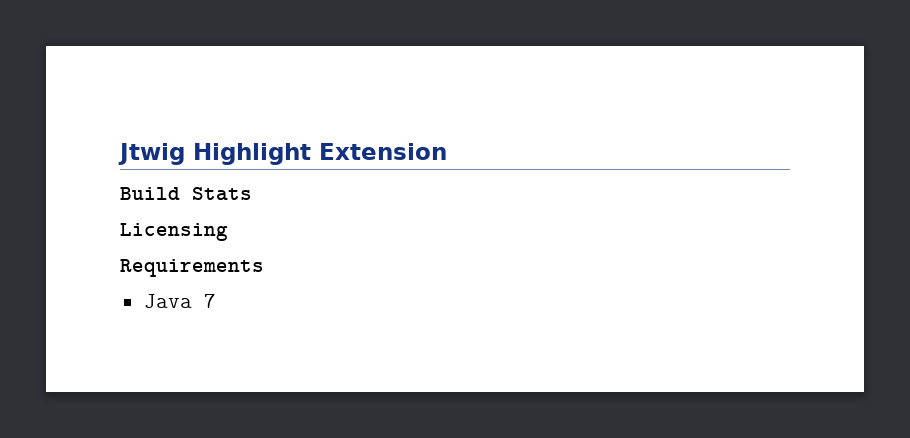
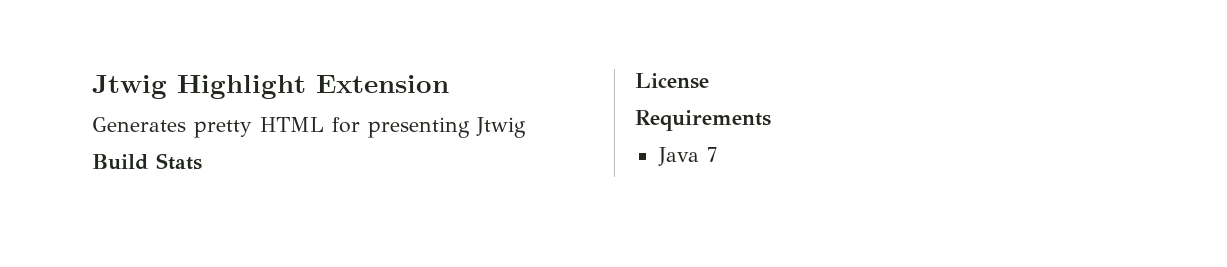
(447, 151) none -> [92,117,526,138] // Generates pretty HTML for presenting Jtwig
[120,223,228,241] Licensing -> [635,73,709,89] License

